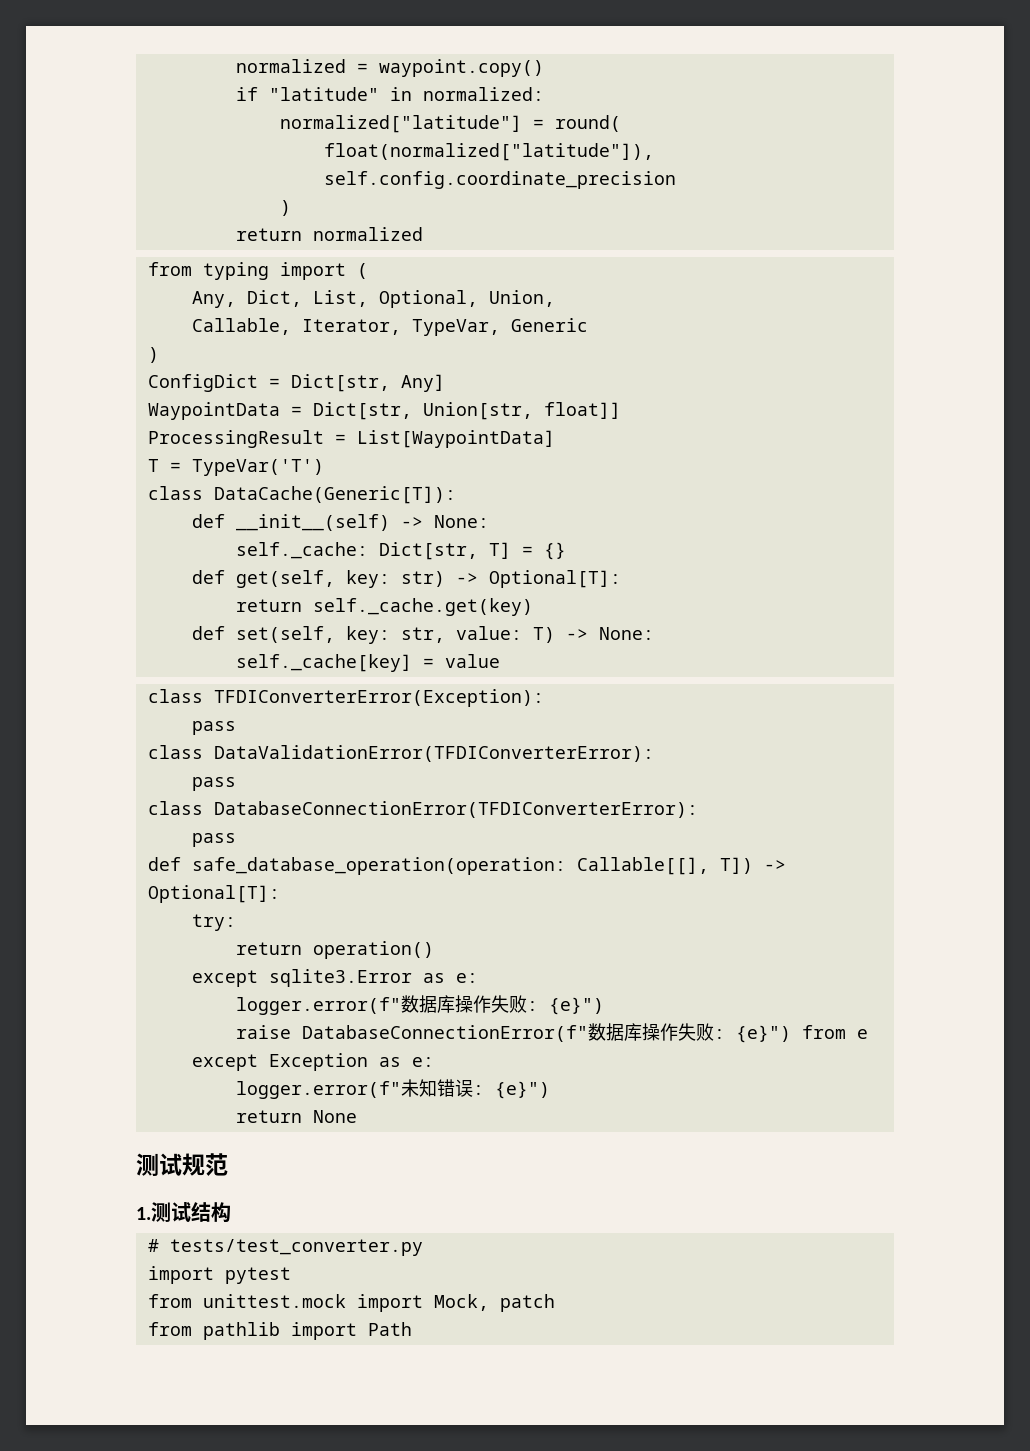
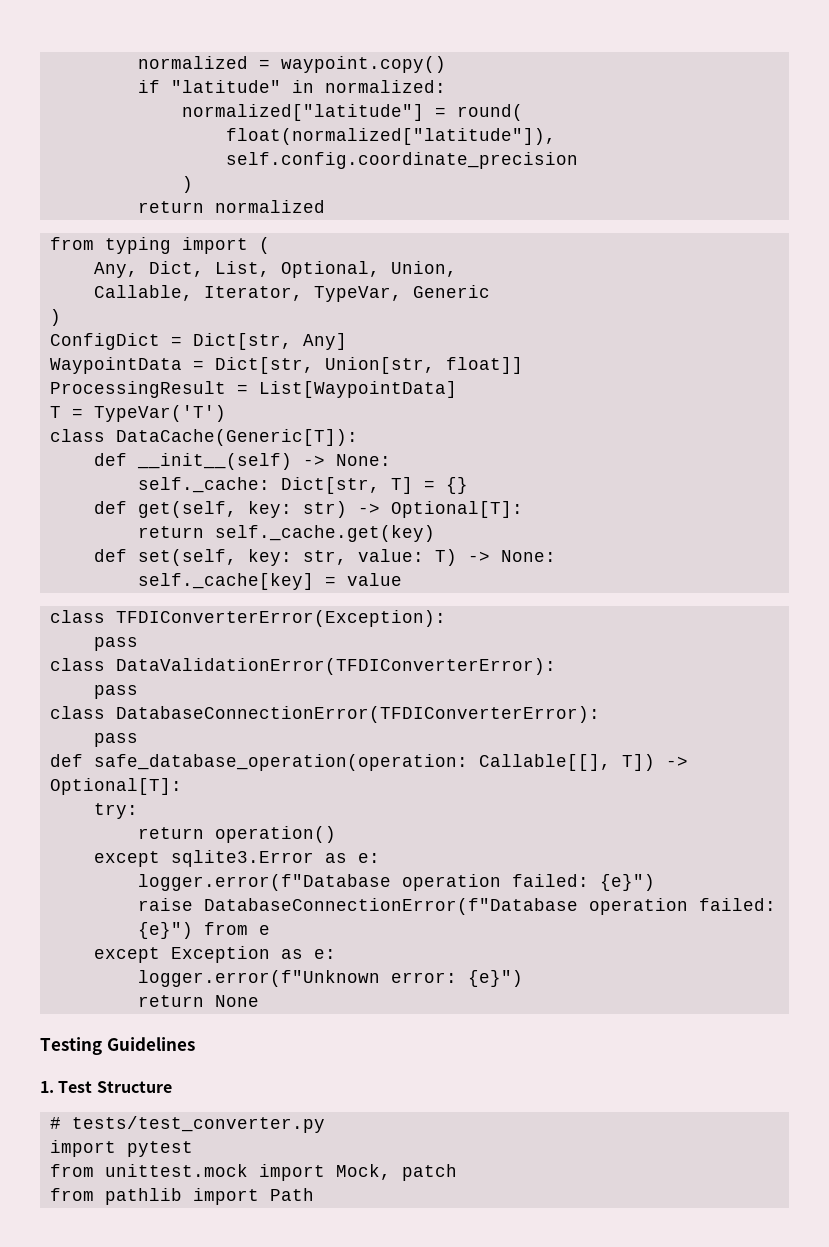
[236,995,604,1015] [236,1023,725,1042] logger.error(f"数据库操作失败: {e}") // raise DatabaseConnectionError(f"数据库操作失败: -> [137,874,655,891] [137,898,776,915] logger.error(f"Database operation failed: {e}") // raise DatabaseConnectionError(f"Database operation failed:
[236,1079,484,1099] logger.error(f"未知错误: -> [137,970,457,987] logger.error(f"Unknown error:
[136,1153,228,1176] 测试规范 -> [40,1037,195,1055] Testing Guidelines
[151,1202,231,1223] 测试结构 -> [58,1081,172,1093] Test Structure

